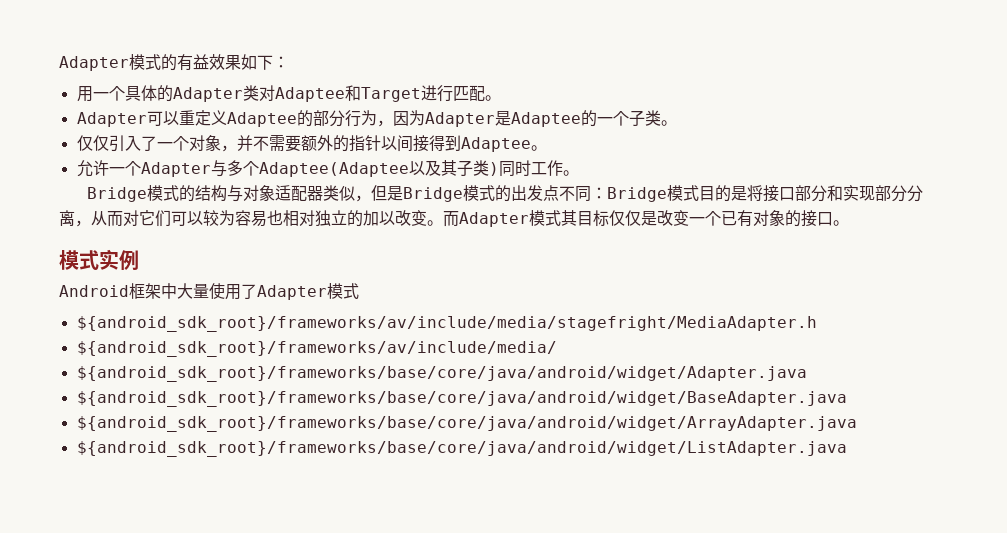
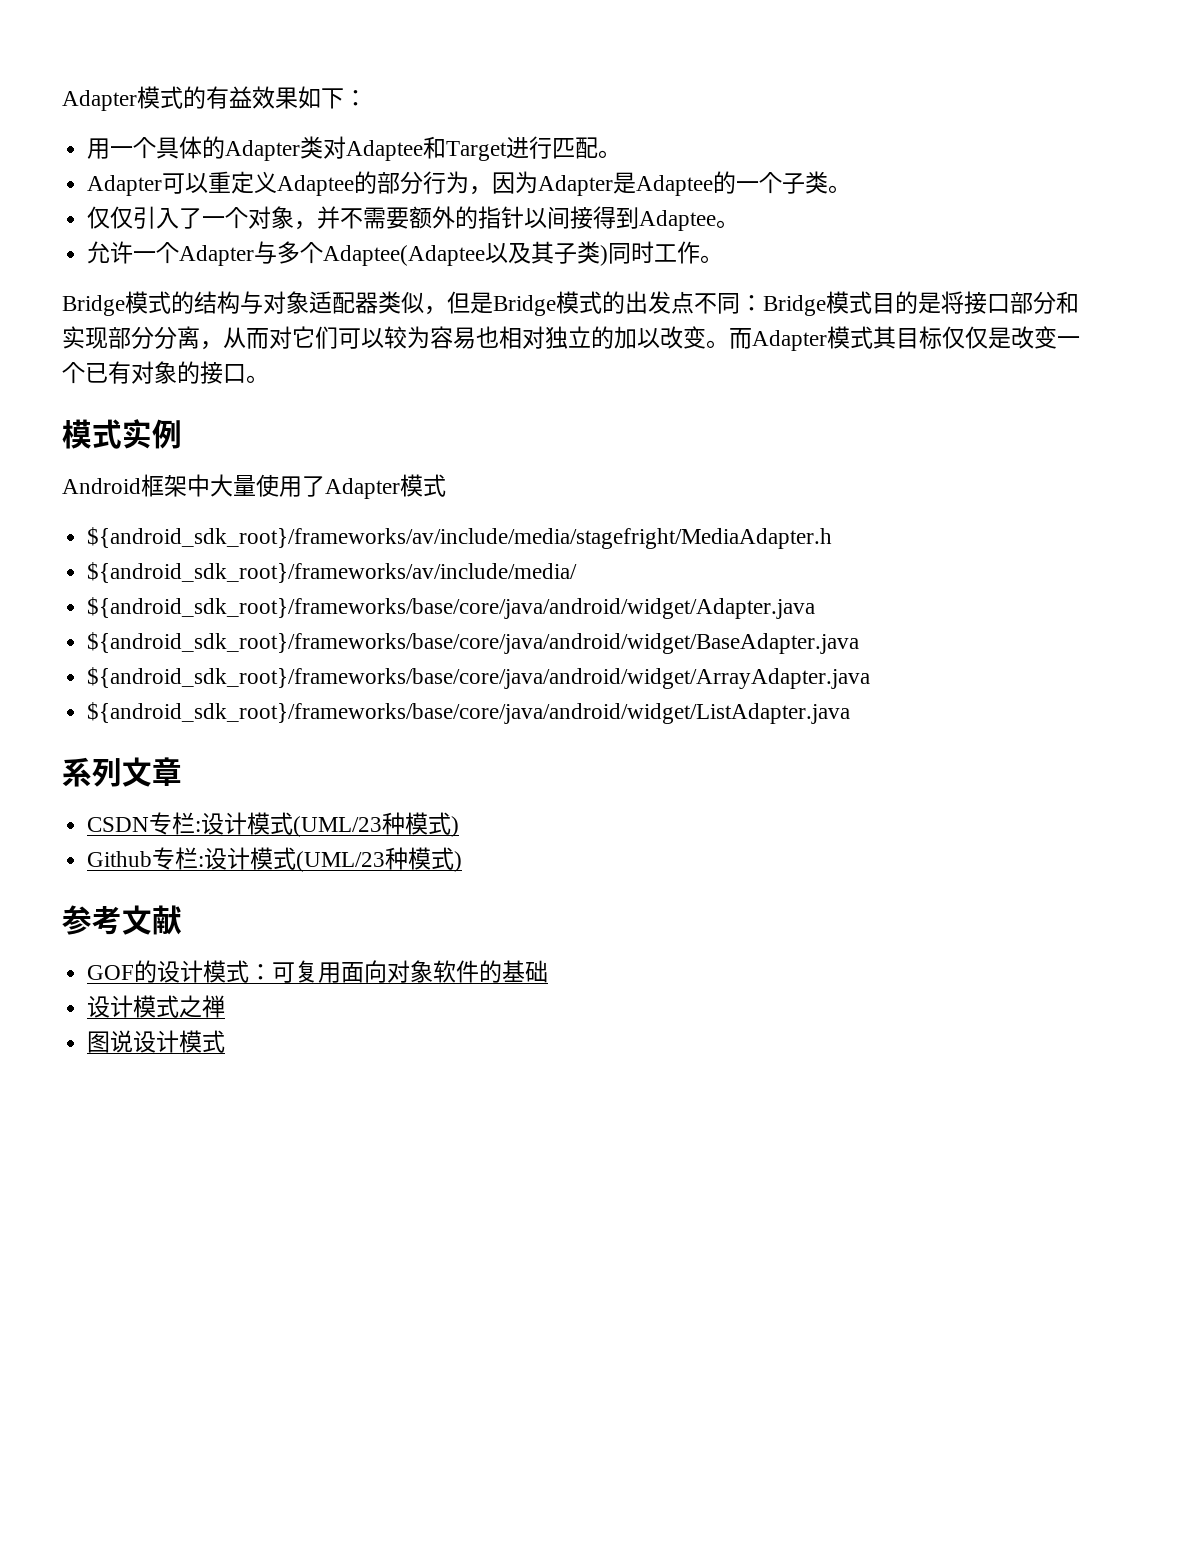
(847, 449) none -> [62,757,182,787] [87,812,460,837] [87,847,463,872] [62,905,182,935] [87,960,549,983] [87,995,226,1018] [87,1030,226,1053] // 系列文章 // CSDN专栏:设计模式(UML/23种模式) // Github专栏:设计模式(UML/23种模式) // 参考文献 // GOF的设计模式：可复用面向对象软件的基础 // 设计模式之禅 // 图说设计模式

